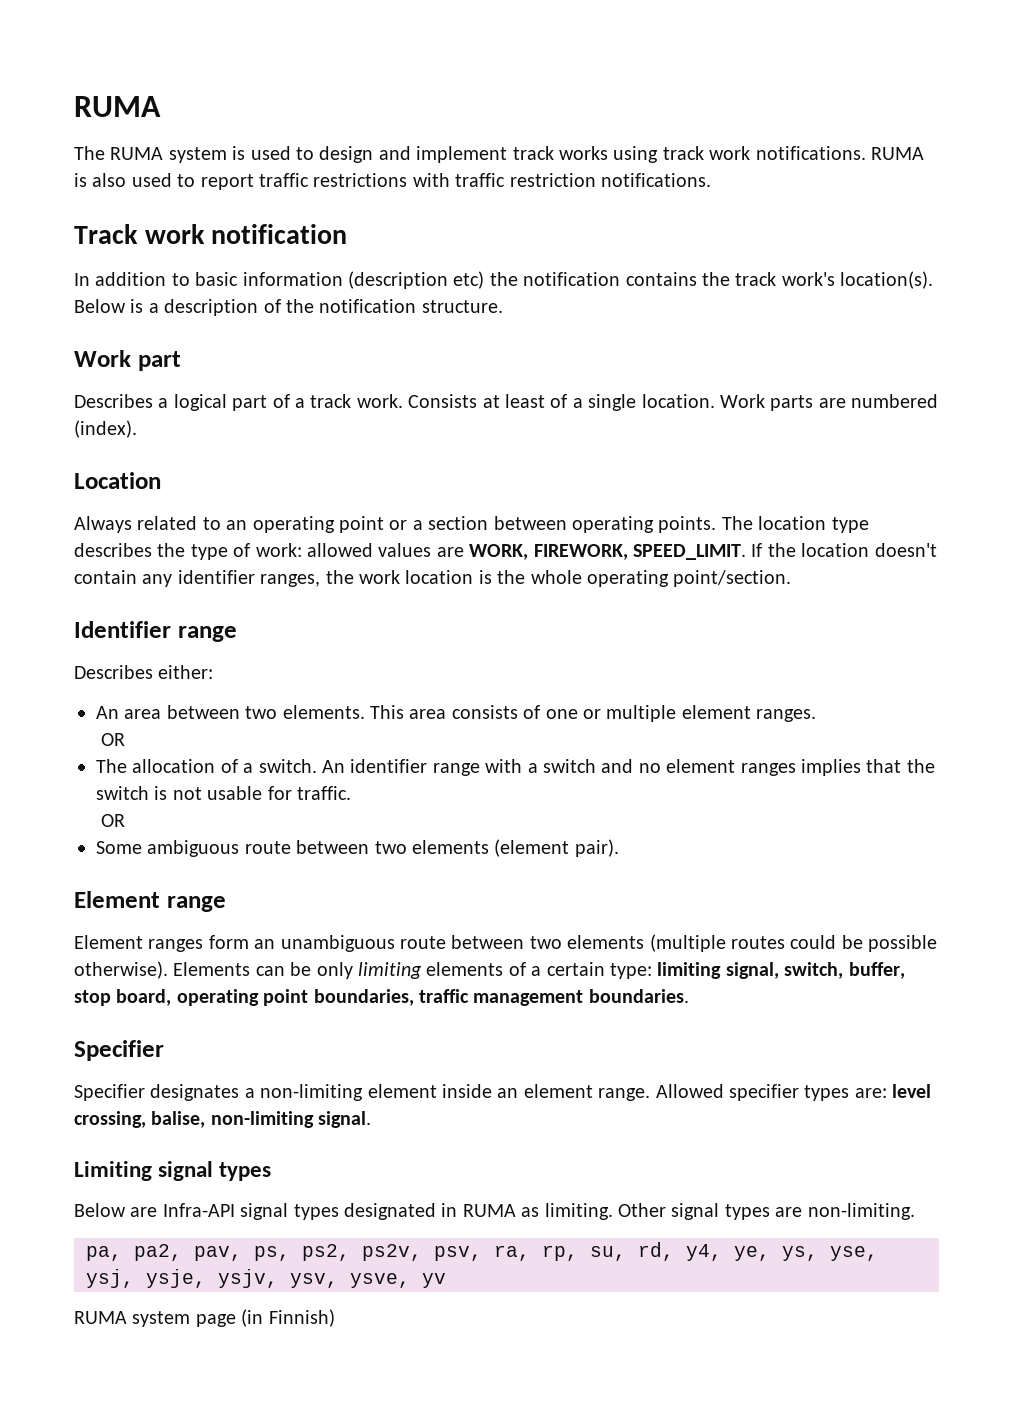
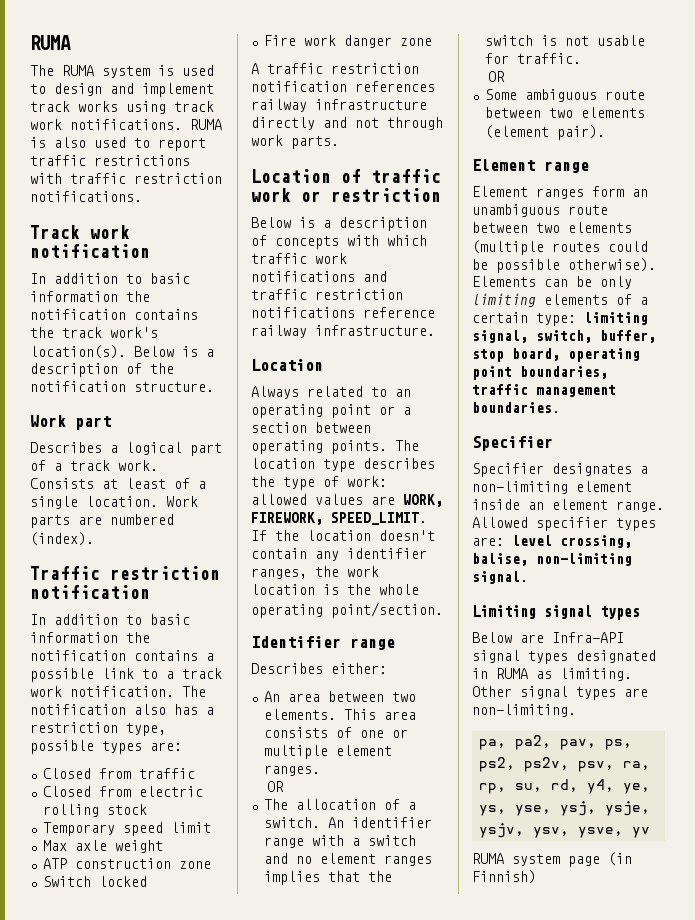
[348,271,485,289] (description etc) -> (118, 296) none
(137, 429) none -> [30,566,220,580] [30,585,150,599] [30,614,190,625] [30,632,150,643] [30,650,214,661] [30,668,222,682] [30,686,206,697] [30,704,214,715] [30,722,166,736] [30,740,182,754] [42,768,195,779] [42,786,203,797] [42,804,147,817] [42,822,211,836] [42,840,163,853] [42,858,211,869] [42,876,147,887] [263,35,432,48] [251,63,419,74] [251,81,435,92] [251,99,427,112] [251,117,443,130] [251,135,339,149] [251,169,441,183] [251,188,441,202] [251,217,427,231] [251,235,427,249] [251,253,347,264] [251,271,387,282] [251,289,403,300] [251,307,435,318] [251,325,435,338] // Traffic restriction notification // In addition to basic information the notification contains a possible link to a track work notification. The notification also has a restriction type, possible types are: // Closed from traffic // Closed from electric rolling stock // Temporary speed limit // Max axle weight // ATP construction zone // Switch locked // Fire work danger zone // A traffic restriction notification references railway infrastructure directly and not through work parts. // Location of traffic work or restriction // Below is a description of concepts with which traffic work notifications and traffic restriction notifications reference railway infrastructure.

